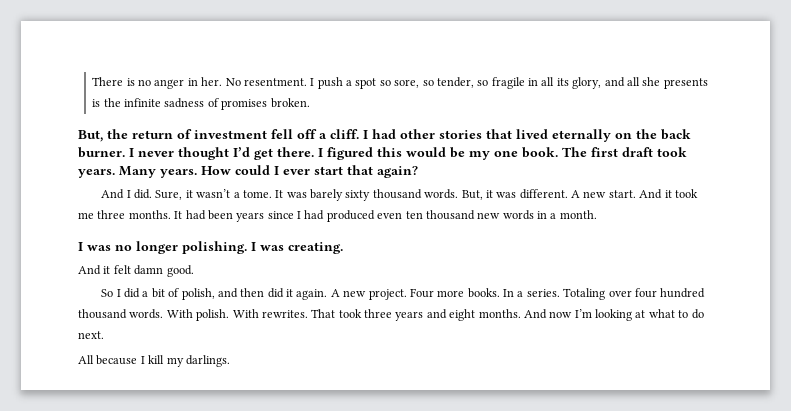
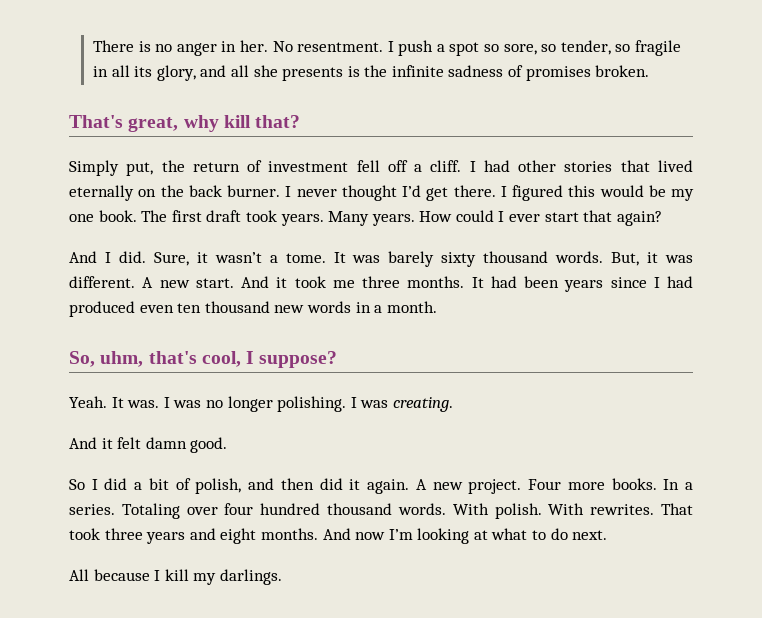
[78,130,103,142] But, -> [69,115,301,132] [69,160,154,176] That's great, why kill that? // Simply put,
(597, 214) none -> [69,351,338,368] [69,396,160,408] So, uhm, that's cool, I suppose? // Yeah. It was.

